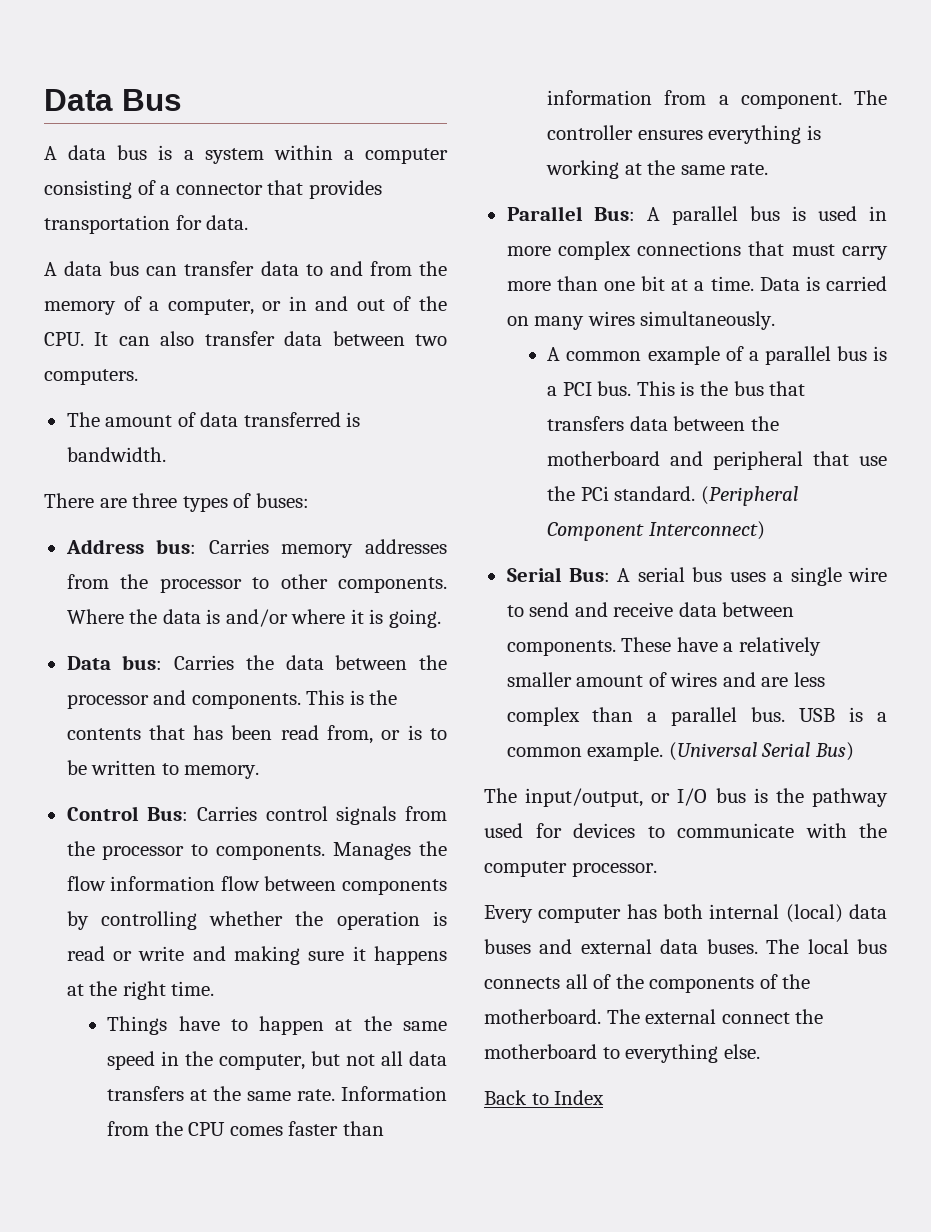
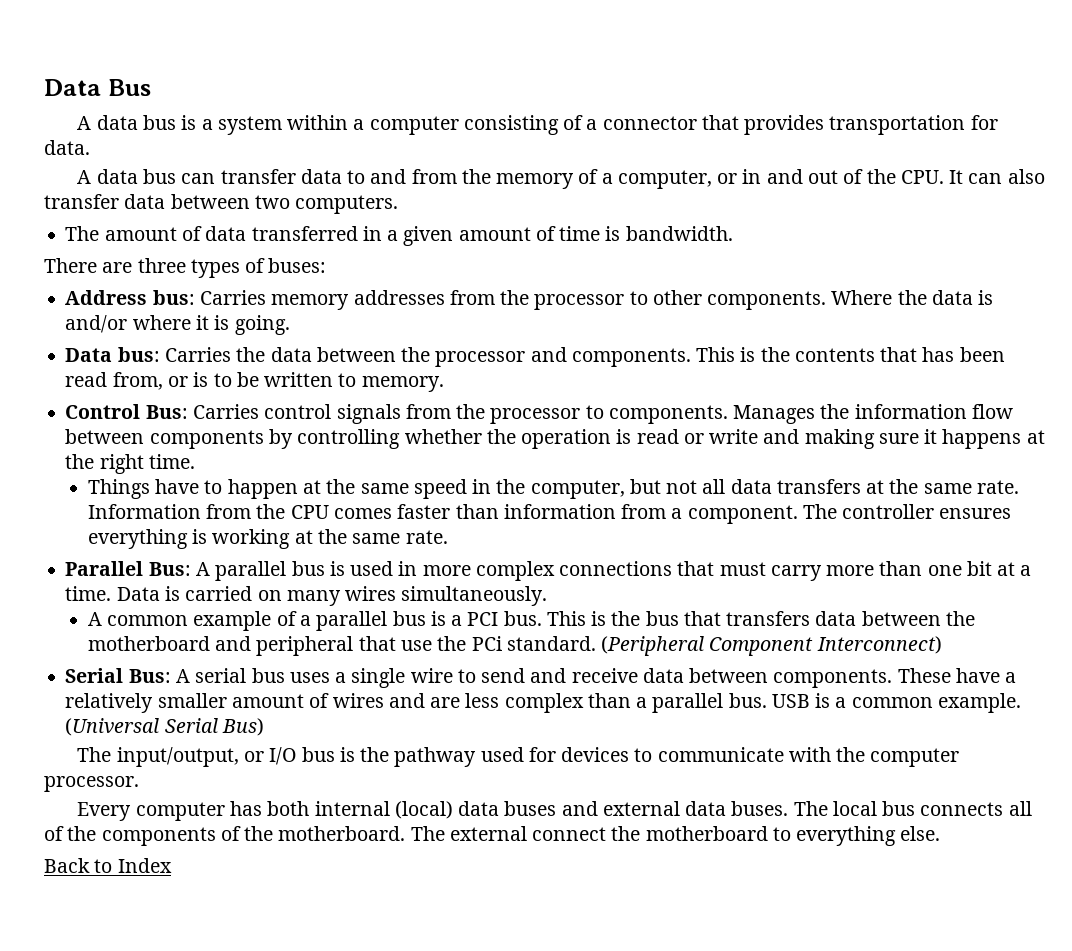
(341, 419) none -> [362,226,601,246] in a given amount of time
[66,876,106,891] flow -> (850, 411) none

